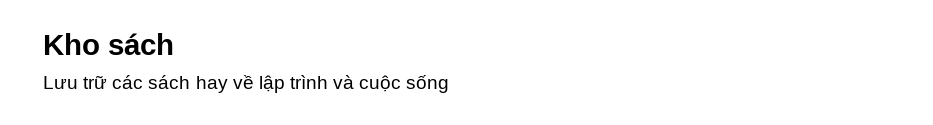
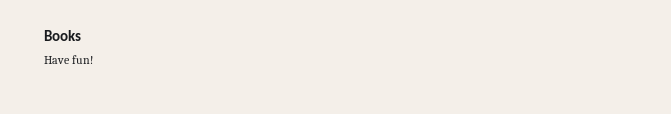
[43,33,174,55] [43,75,450,93] Kho sách // Lưu trữ các sách hay về lập trình và cuộc sống -> [44,30,81,41] [44,55,94,64] Books // Have fun!

